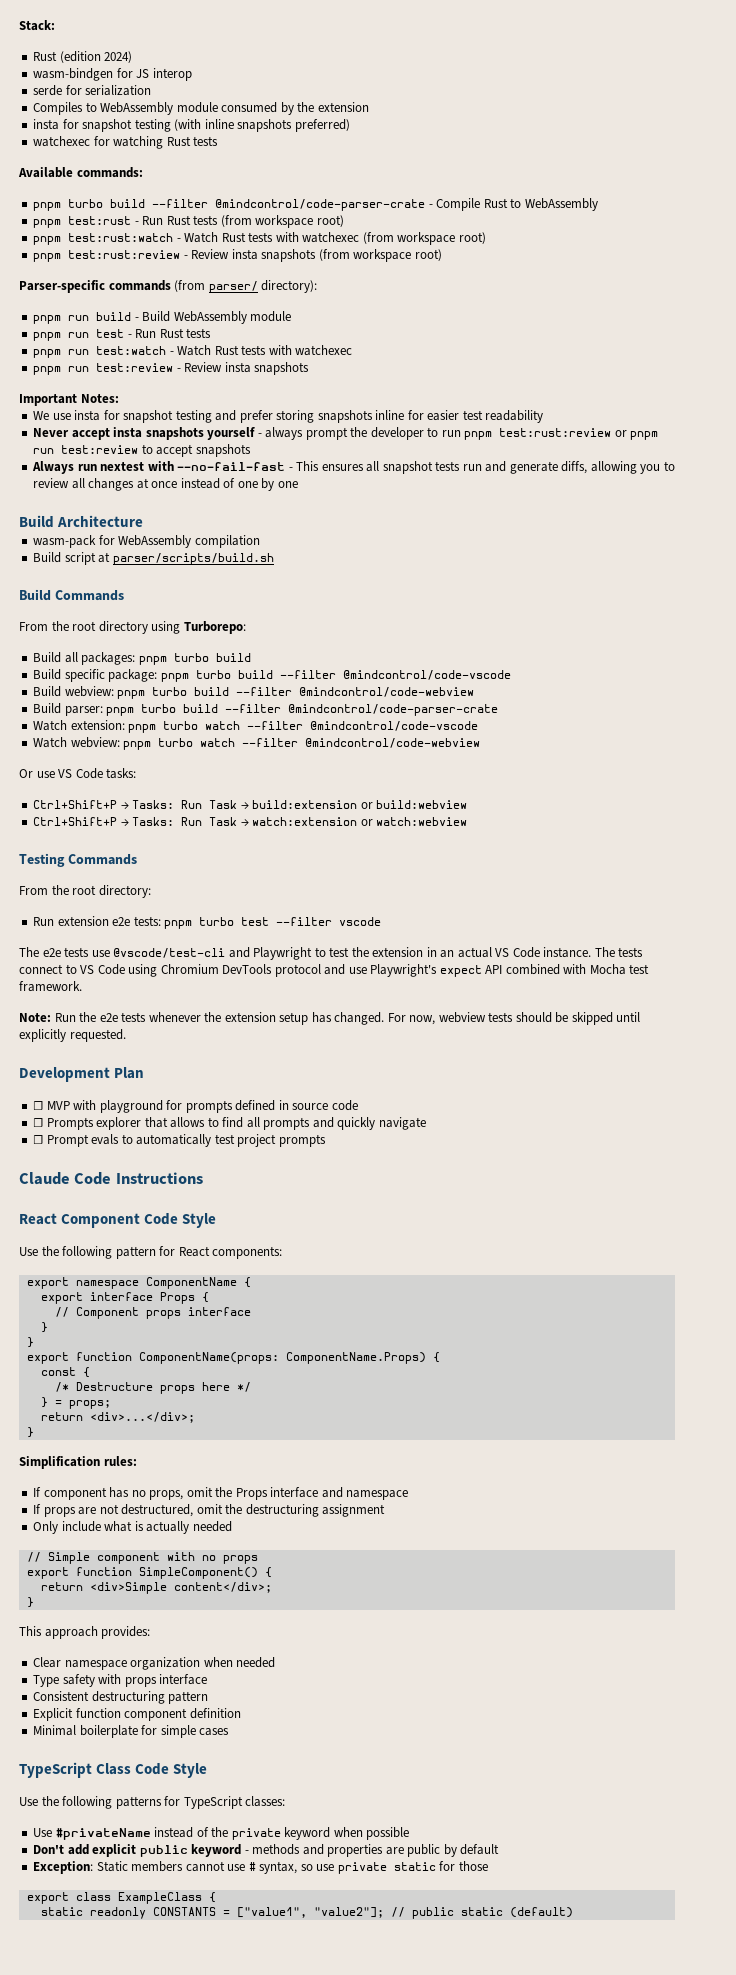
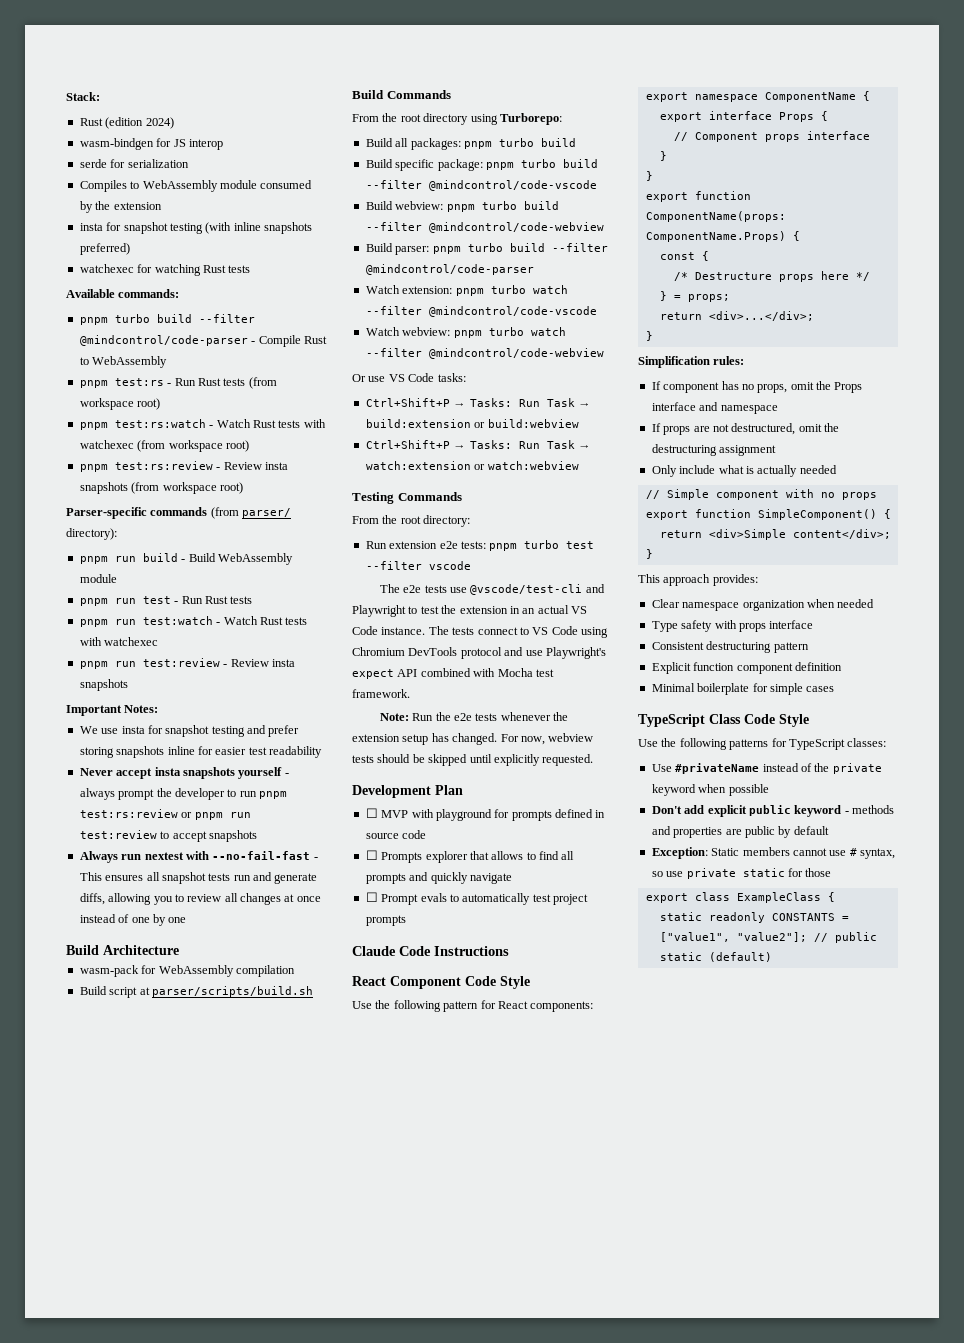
[215,199,426,211] @mindcontrol/code-parser-crate -> [79,335,248,346] @mindcontrol/code-parser
[68,216,132,225] test:rust -> [114,378,164,386] test:rs
[68,233,174,242] test:rust:watch -> [114,419,206,428] test:rs:watch
[68,250,181,259] test:rust:review -> [114,461,213,470] test:rs:review
[499,428,612,437] test:rust:review -> [79,809,178,818] test:rs:review
[288,704,499,716] @mindcontrol/code-parser-crate -> [365,264,534,275] @mindcontrol/code-parser

